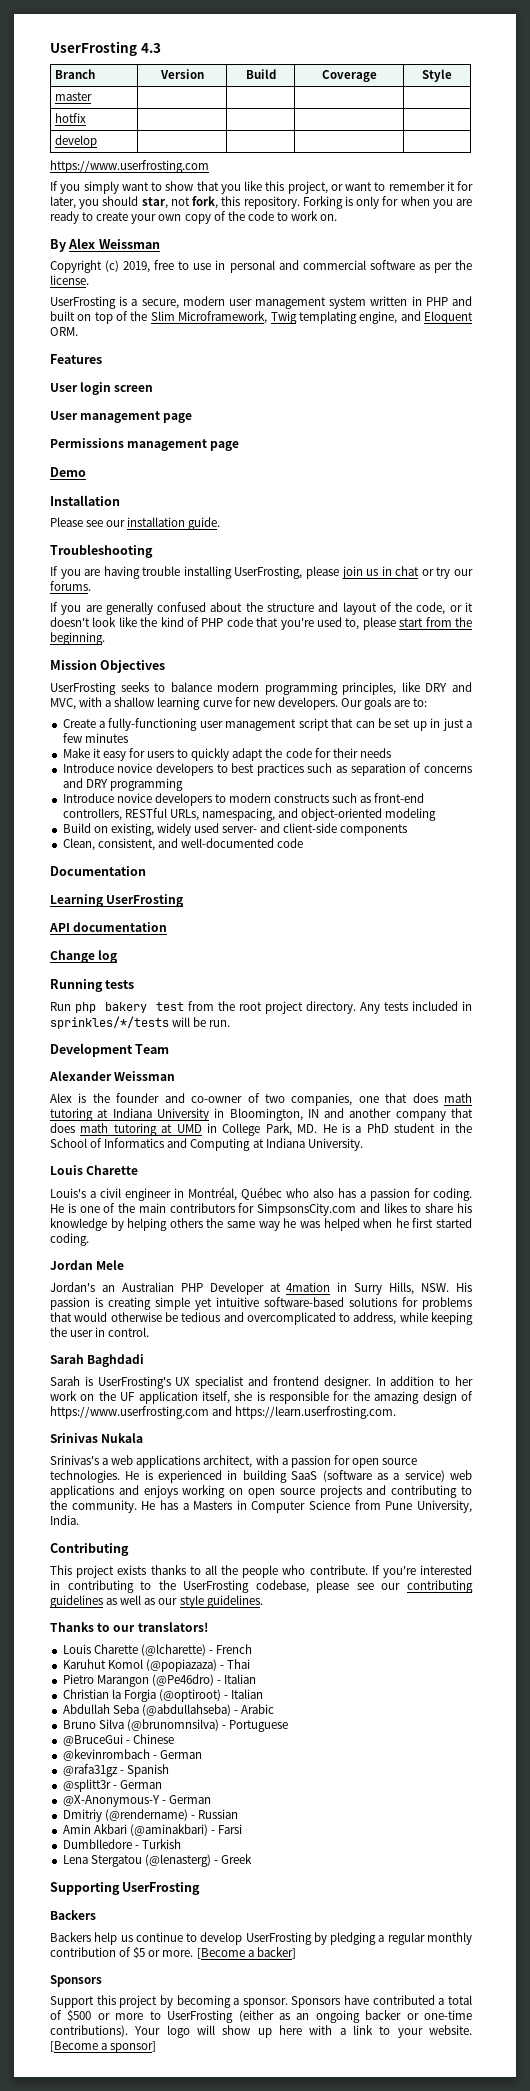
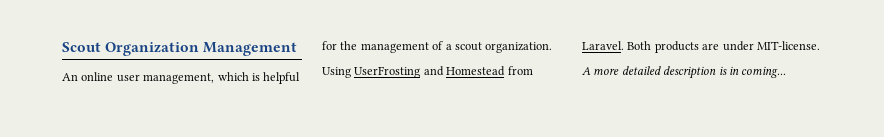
[50,41,161,56] [54,69,95,79] [159,69,204,79] [245,69,276,79] [321,70,377,82] [422,69,452,82] [54,92,92,101] [54,113,86,123] [54,135,97,148] [50,160,209,173] [50,181,473,194] [50,196,473,209] [50,211,338,224] [50,238,160,252] [50,260,472,273] [50,275,89,285] [50,296,473,309] [50,311,473,324] [50,327,78,336] [50,354,102,364] [50,382,154,395] [50,411,193,423] [50,438,240,451] [50,467,86,477] [50,495,120,506] [50,517,221,530] [50,544,153,558] [50,566,473,579] [50,581,91,591] [50,602,473,615] [50,617,472,630] [50,632,105,645] [50,660,166,673] [50,682,472,695] [50,697,428,710] [62,718,472,731] [62,733,128,743] [62,748,391,761] [62,763,472,776] [62,778,183,791] [62,793,425,806] [62,808,437,821] [62,823,408,836] [62,838,304,851] [50,866,146,876] [50,894,184,907] [49,922,168,932] [50,950,118,963] [50,979,135,992] [50,1001,473,1014] [50,1016,231,1029] [50,1043,170,1057] [49,1071,176,1081] [50,1093,473,1106] [50,1108,474,1121] [50,1123,472,1136] [50,1138,363,1151] [50,1165,139,1175] [50,1187,472,1201] [50,1203,473,1216] [50,1218,473,1231] [50,1233,89,1246] [50,1260,125,1270] [50,1282,472,1295] [50,1297,472,1310] [50,1312,474,1325] [50,1327,150,1337] [50,1354,145,1367] [50,1376,473,1389] [50,1391,473,1404] [50,1406,397,1419] [50,1433,144,1443] [50,1455,418,1468] [50,1470,473,1483] [50,1485,473,1498] [50,1500,472,1513] [50,1515,79,1525] [50,1543,129,1556] [50,1565,472,1578] [50,1580,473,1593] [50,1595,263,1608] [50,1622,208,1632] [62,1644,253,1656] [62,1659,251,1672] [62,1674,257,1687] [62,1689,264,1702] [62,1704,275,1716] [62,1719,289,1732] [62,1734,174,1746] [62,1749,202,1761] [62,1764,169,1777] [62,1779,162,1792] [62,1795,211,1807] [62,1809,238,1822] [62,1824,243,1836] [62,1839,181,1849] [62,1854,253,1867] [50,1882,201,1895] [50,1910,96,1920] [50,1932,472,1945] [50,1947,296,1959] [50,1975,102,1987] [50,1995,472,2008] [50,2010,472,2023] [50,2025,472,2038] [50,2041,157,2053] UserFrosting 4.3 // Branch | Version | Build | Coverage | Style // master | | | | // hotfix | | | | // develop | | | | // https://www.userfrosting.com // If you simply want to show that you like this project, or want to remember it for later, you should star, not fork, this repository. Forking is only for when you are ready to create your own copy of the code to work on. // By Alex Weissman // Copyright (c) 2019, free to use in personal and commercial software as per the license. // UserFrosting is a secure, modern user management system written in PHP and built on top of the Slim Microframework, Twig templating engine, and Eloquent ORM. // Features // User login screen // User management page // Permissions management page // Demo // Installation // Please see our installation guide. // Troubleshooting // If you are having trouble installing UserFrosting, please join us in chat or try our forums. // If you are generally confused about the structure and layout of the code, or it doesn't look like the kind of PHP code that you're used to, please start from the beginning. // Mission Objectives // UserFrosting seeks to balance modern programming principles, like DRY and MVC, with a shallow learning curve for new developers. Our goals are to: // Create a fully-functioning user management script that can be set up in just a few minutes // Make it easy for users to quickly adapt the code for their needs // Introduce novice developers to best practices such as separation of concerns and DRY programming // Introduce novice developers to modern constructs such as front-end controllers, RESTful URLs, namespacing, and object-oriented modeling // Build on existing, widely used server- and client-side components // Clean, consistent, and well-documented code // Documentation // Learning UserFrosting // API documentation // Change log // Running tests // Run php bakery test from the root project directory. Any tests included in sprinkles/*/tests will be run. // Development Team // Alexander Weissman // Alex is the founder and co-owner of two companies, one that does math tutoring at Indiana University in Bloomington, IN and another company that does math tutoring at UMD in College Park, MD. He is a PhD student in the School of Informatics and Computing at Indiana University. // Louis Charette // Louis's a civil engineer in Montréal, Québec who also has a passion for coding. He is one of the main contributors for SimpsonsCity.com and likes to share his knowledge by helping others the same way he was helped when he first started coding. // Jordan Mele // Jordan's an Australian PHP Developer at 4mation in Surry Hills, NSW. His passion is creating simple yet intuitive software-based solutions for problems that would otherwise be tedious and overcomplicated to address, while keeping the user in control. // Sarah Baghdadi // Sarah is UserFrosting's UX specialist and frontend designer. In addition to her work on the UF application itself, she is responsible for the amazing design of https://www.userfrosting.com and https://learn.userfrosting.com. // Srinivas Nukala // Srinivas's a web applications architect, with a passion for open source technologies. He is experienced in building SaaS (software as a service) web applications and enjoys working on open source projects and contributing to the community. He has a Masters in Computer Science from Pune University, India. // Contributing // This project exists thanks to all the people who contribute. If you're interested in contributing to the UserFrosting codebase, please see our contributing guidelines as well as our style guidelines. // Thanks to our translators! // Louis Charette (@lcharette) - French // Karuhut Komol (@popiazaza) - Thai // Pietro Marangon (@Pe46dro) - Italian // Christian la Forgia (@optiroot) - Italian // Abdullah Seba (@abdullahseba) - Arabic // Bruno Silva (@brunomnsilva) - Portuguese // @BruceGui - Chinese // @kevinrombach - German // @rafa31gz - Spanish // @splitt3r - German // @X-Anonymous-Y - German // Dmitriy (@rendername) - Russian // Amin Akbari (@aminakbari) - Farsi // Dumblledore - Turkish // Lena Stergatou (@lenasterg) - Greek // Supporting UserFrosting // Backers // Backers help us continue to develop UserFrosting by pledging a regular monthly contribution of $5 or more. [Become a backer] // Sponsors // Support this project by becoming a sponsor. Sponsors have contributed a total of $500 or more to UserFrosting (either as an ongoing backer or one-time contributions). Your logo will show up here with a link to your website. [Become a sponsor] -> [62,42,298,56] [62,72,301,84] [322,41,553,53] [322,66,533,78] [582,41,820,53] [582,66,787,79] Scout Organization Management // An online user management, which is helpful for the management of a scout organization. // Using UserFrosting and Homestead from Laravel. Both products are under MIT-license. // A more detailed description is in coming...

